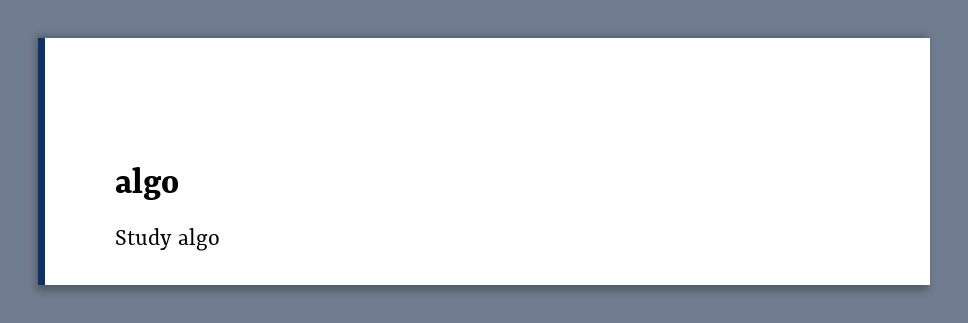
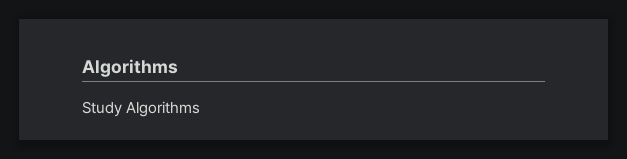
[115,167,179,200] algo -> [82,59,178,77] Algorithms
[177,228,220,251] algo -> [126,101,201,117] Algorithms

